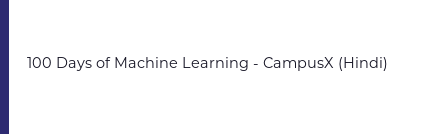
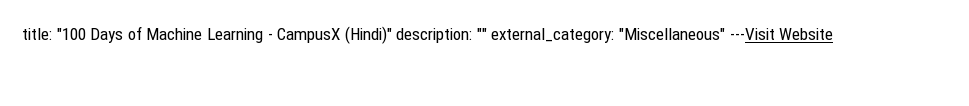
[27,57,52,68] 100 -> [22,28,86,40] title: "100
[338,57,388,71] (Hindi) -> [344,26,834,44] (Hindi)" description: "" external_category: "Miscellaneous" ---Visit Website

